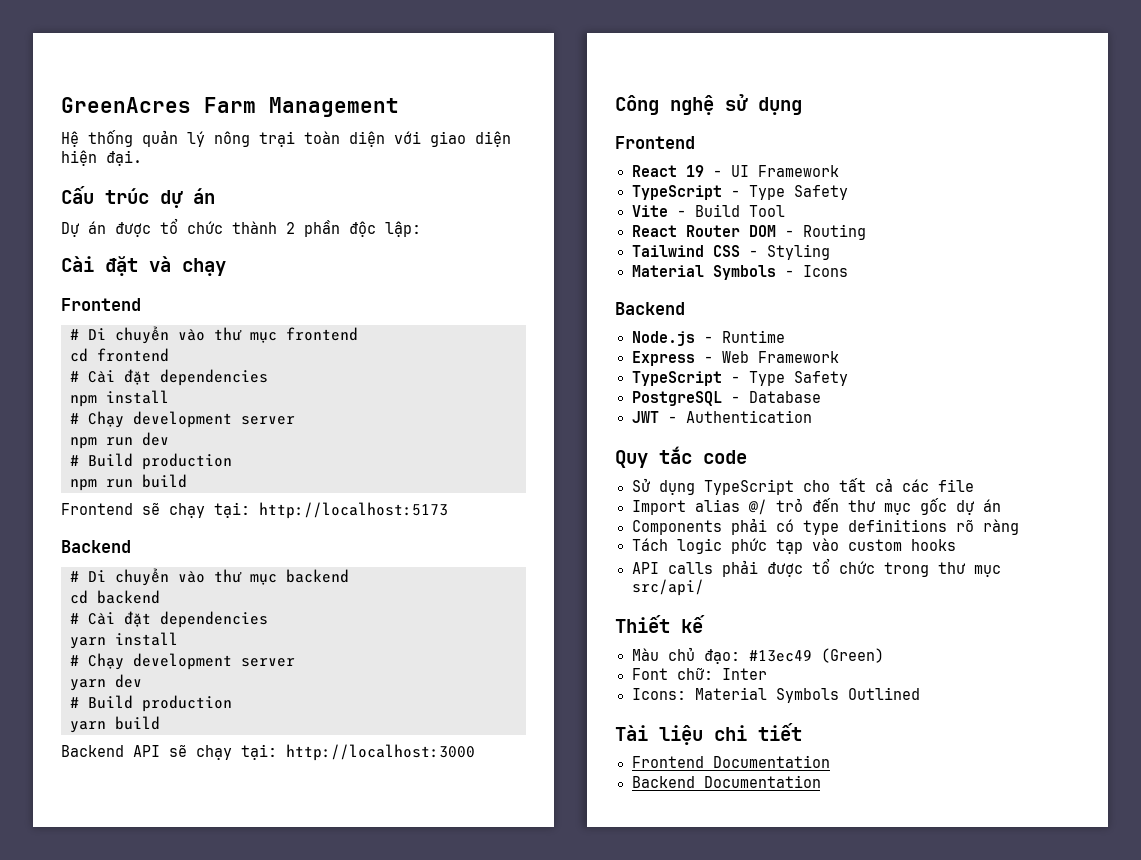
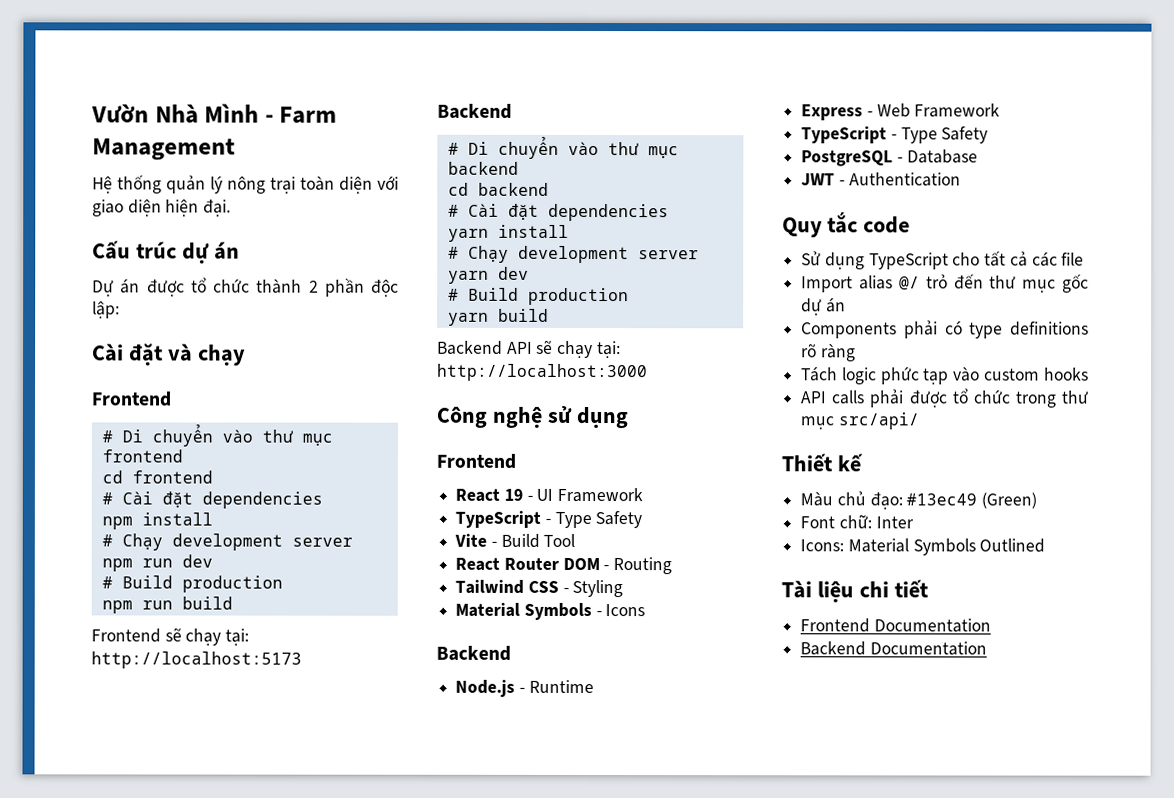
[61,97,191,113] GreenAcres -> [91,103,274,124] Vườn Nhà Mình -

